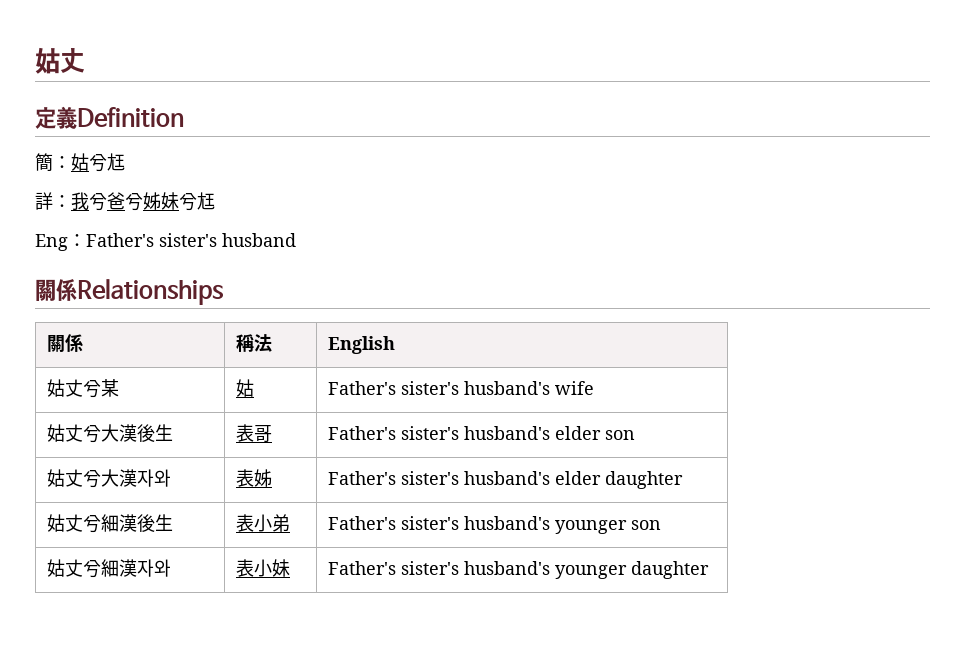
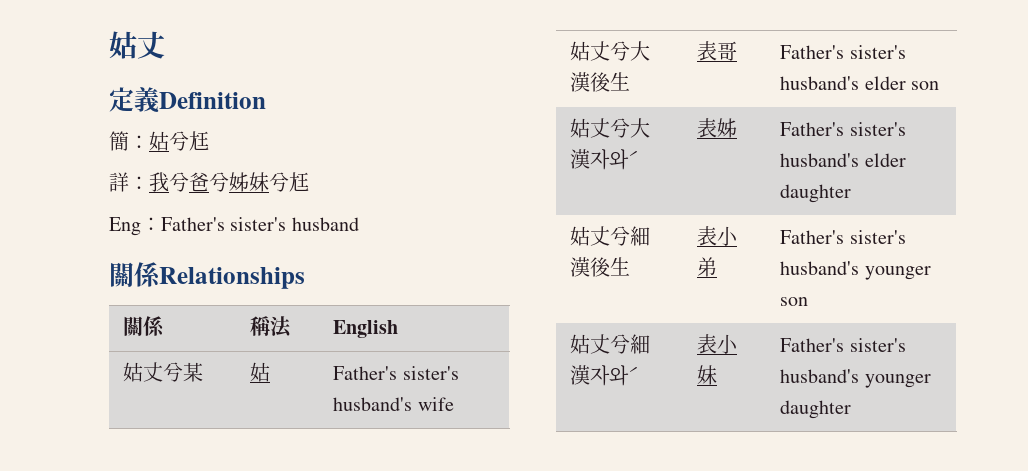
[137,469,172,487] 자와 -> [590,149,641,170] 자와ˊ
[137,559,172,577] 자와 -> [590,365,641,386] 자와ˊ

